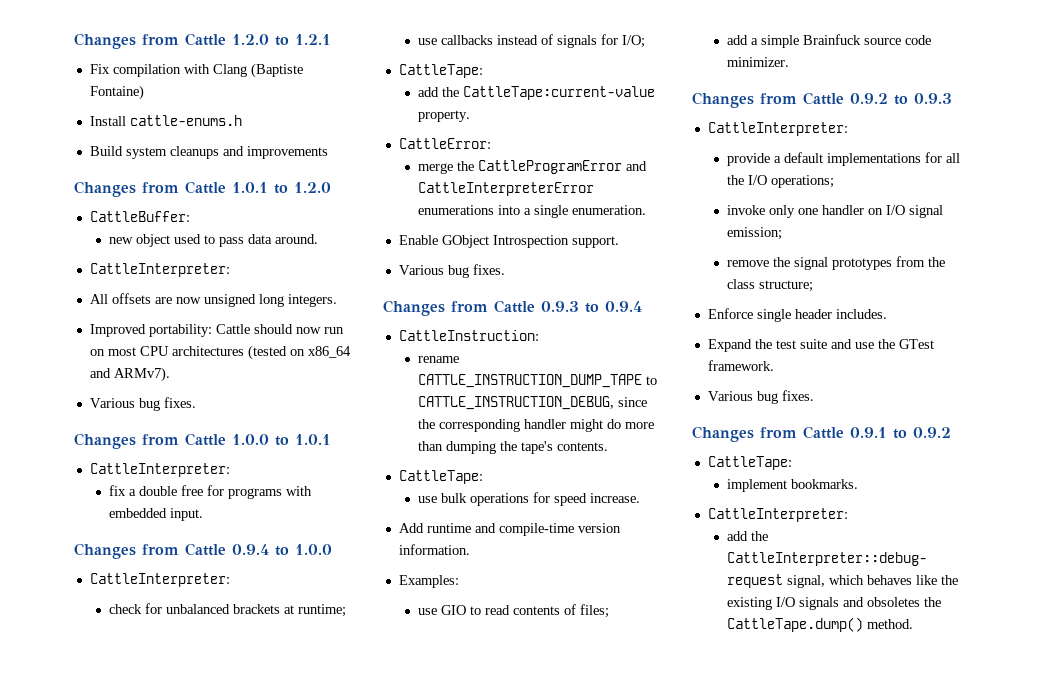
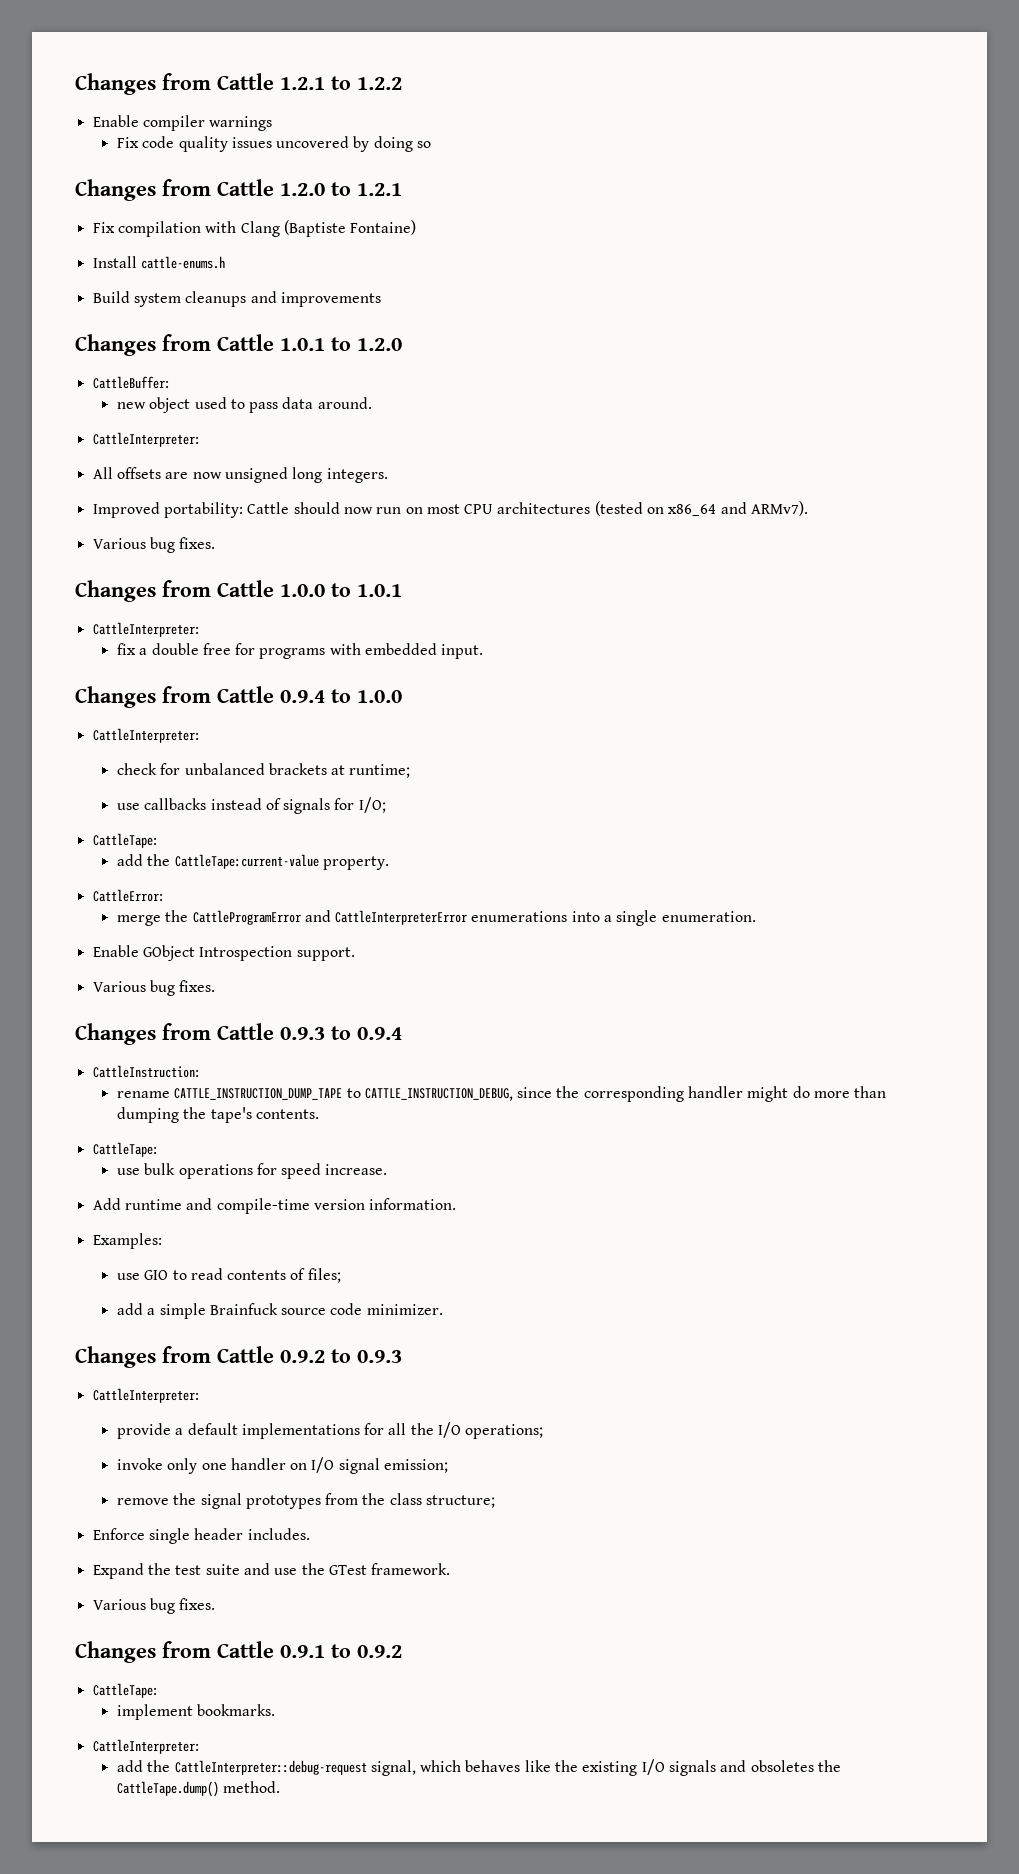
[74,33,226,49] Changes from Cattle -> [75,73,402,95] [92,115,273,131] [116,136,432,152] [75,179,274,201] Changes from Cattle 1.2.1 to 1.2.2 // Enable compiler warnings // Fix code quality issues uncovered by doing so // Changes from Cattle

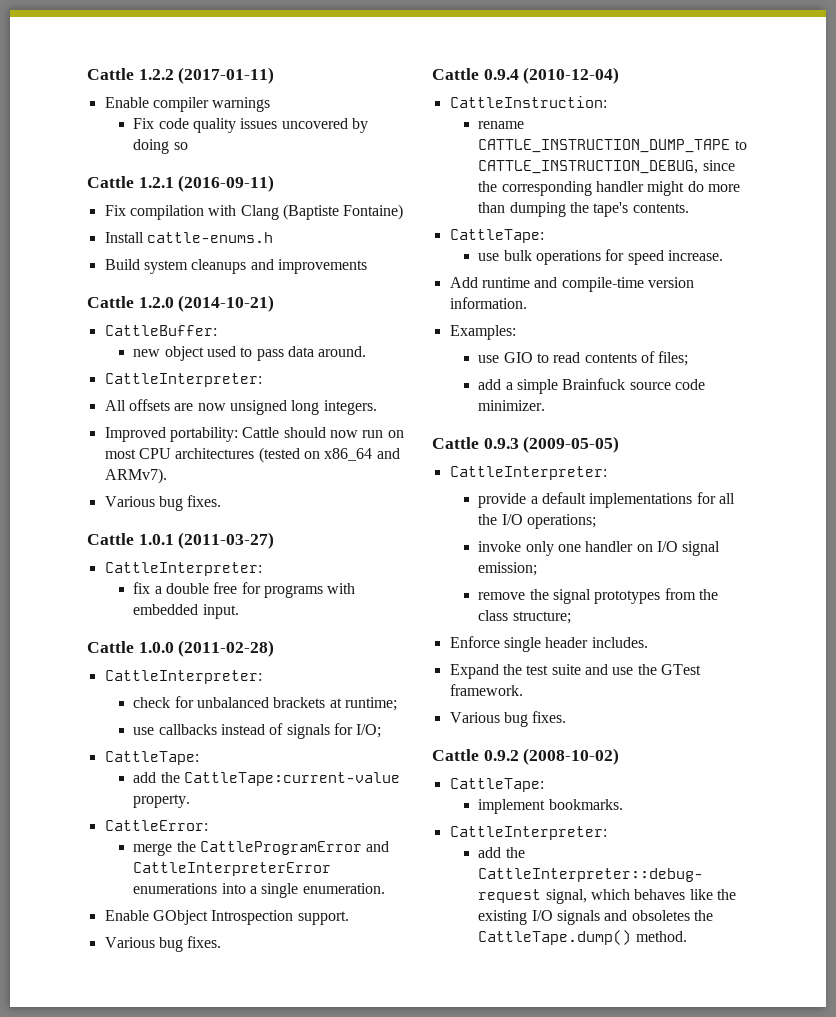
[75,73,351,95] Changes from Cattle 1.2.1 to -> [87,68,134,80] Cattle
(402, 83) none -> [178,67,275,84] (2017-01-11)
[75,179,402,201] Changes from Cattle 1.2.0 to 1.2.1 -> [87,175,275,192] Cattle 1.2.1 (2016-09-11)
[75,334,402,356] Changes from Cattle 1.0.1 to 1.2.0 -> [87,295,275,312] Cattle 1.2.0 (2014-10-21)
[75,580,402,602] Changes from Cattle 1.0.0 to 1.0.1 -> [87,532,275,549] Cattle 1.0.1 (2011-03-27)
[75,686,402,708] Changes from Cattle 0.9.4 to 1.0.0 -> [87,640,275,657] Cattle 1.0.0 (2011-02-28)
[75,1023,402,1045] Changes from Cattle 0.9.3 to 0.9.4 -> [432,67,620,84] Cattle 0.9.4 (2010-12-04)
[75,1346,402,1368] Changes from Cattle 0.9.2 to 0.9.3 -> [432,436,620,453] Cattle 0.9.3 (2009-05-05)
[75,1641,402,1663] Changes from Cattle 0.9.1 to 0.9.2 -> [432,748,620,765] Cattle 0.9.2 (2008-10-02)

